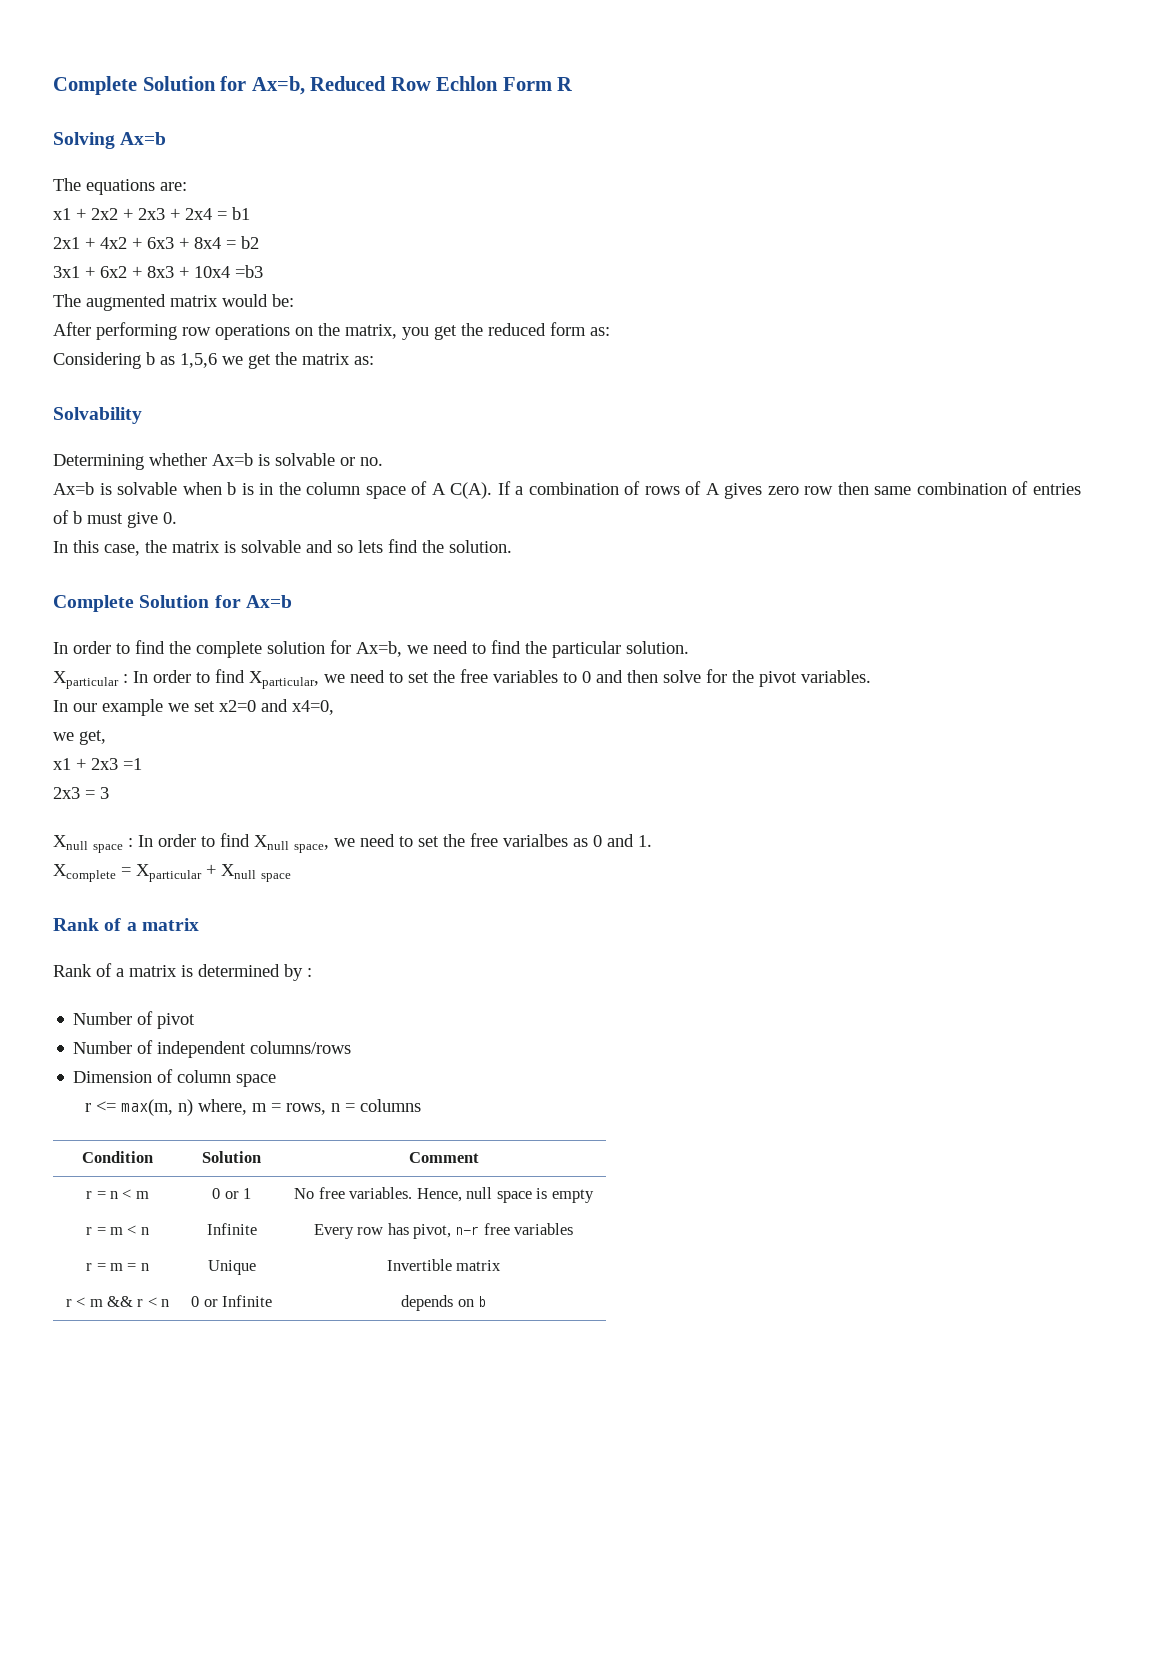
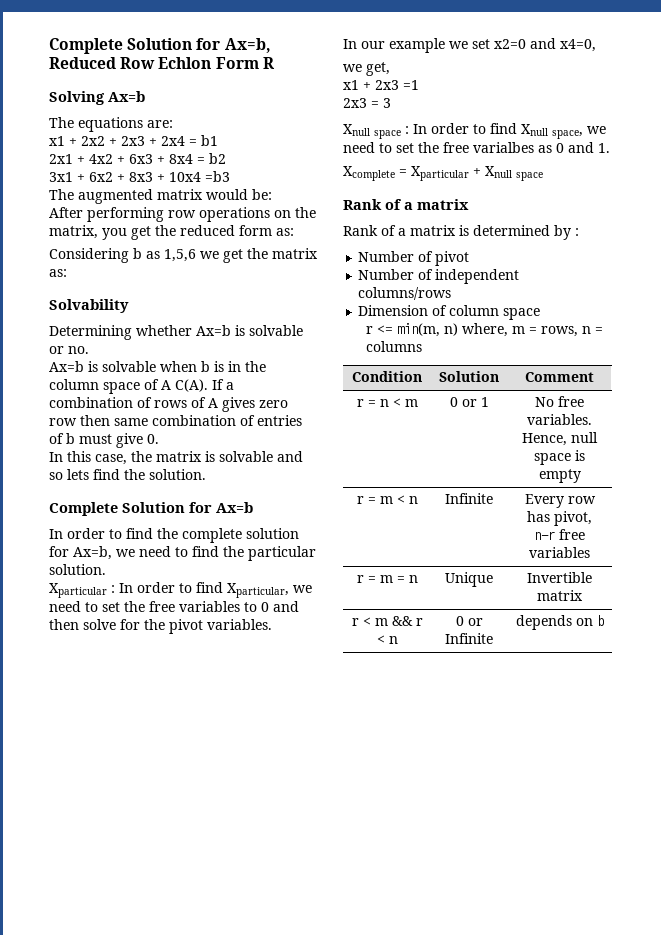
[120,1099,173,1116] max(m, -> [397,323,441,337] min(m,

